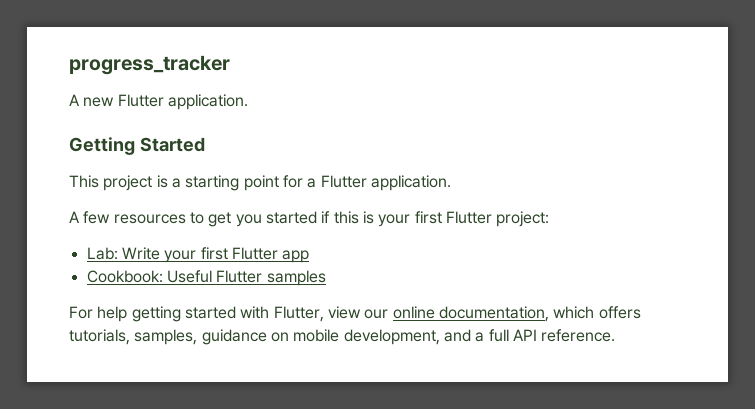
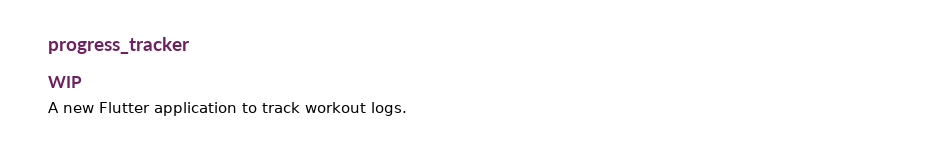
(230, 65) none -> [48,76,82,88] // WIP
[167,94,248,110] [69,137,205,155] [69,175,451,191] [69,211,550,227] [86,247,310,263] [86,270,326,286] [69,306,641,322] [69,329,616,345] application. // Getting Started // This project is a starting point for a Flutter application. // A few resources to get you started if this is your first Flutter project: // Lab: Write your first Flutter app // Cookbook: Useful Flutter samples // For help getting started with Flutter, view our online documentation, which offers tutorials, samples, guidance on mobile development, and a full API reference. -> [154,102,407,116] application to track workout logs.

